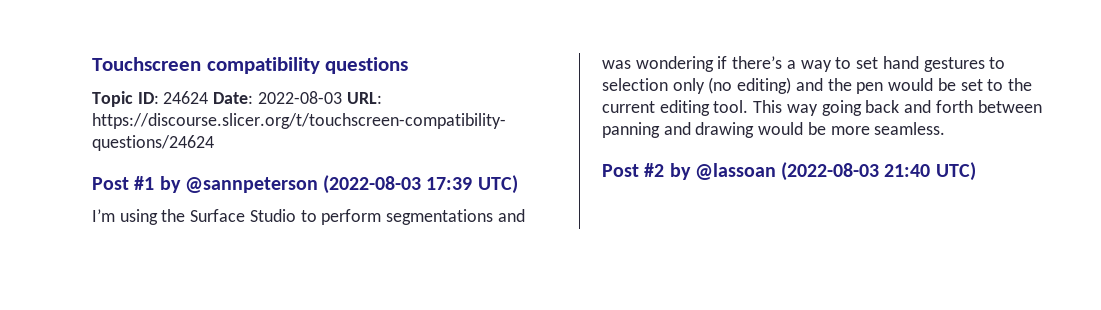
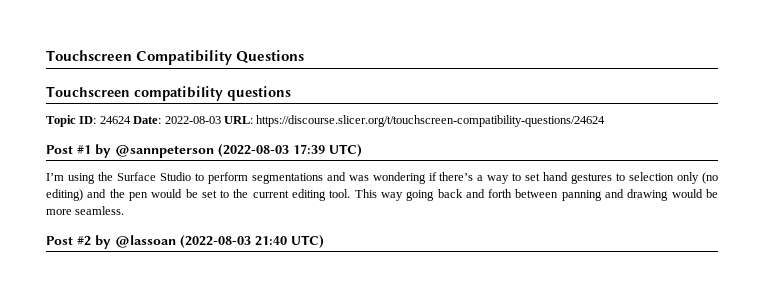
[92,57,201,71] Touchscreen -> [46,50,305,65] [46,86,130,97] Touchscreen Compatibility Questions // Touchscreen

